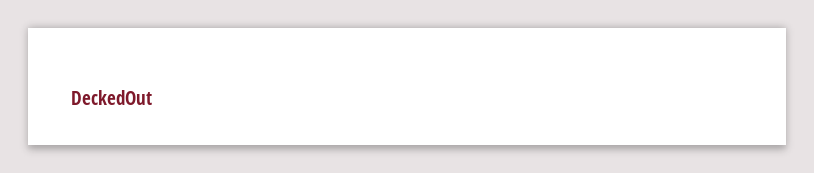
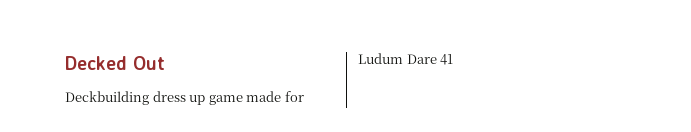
[71,90,152,105] DeckedOut -> [65,56,165,70] [65,91,304,105] [358,53,454,65] Decked Out // Deckbuilding dress up game made for Ludum Dare 41

